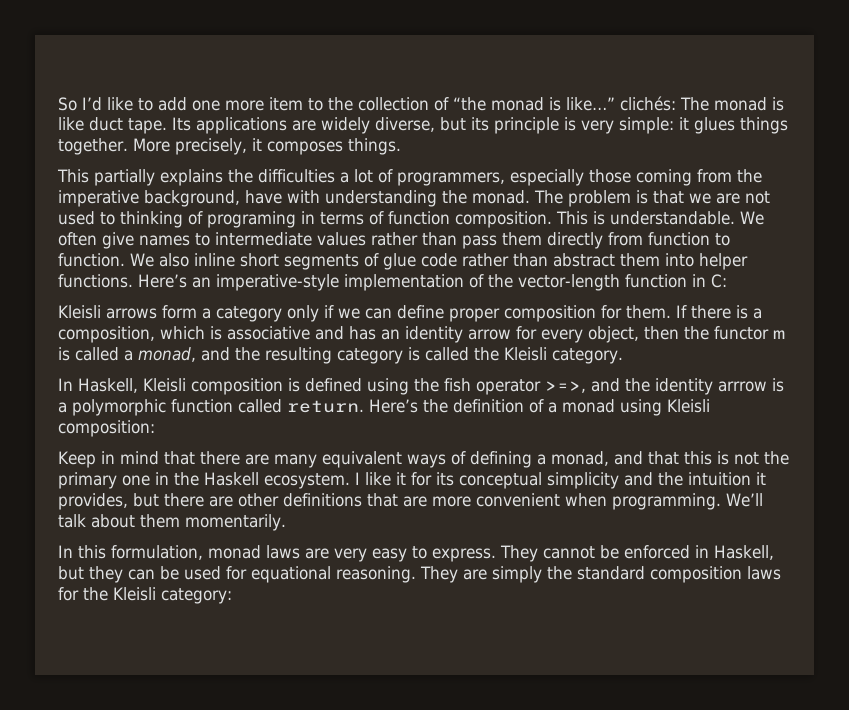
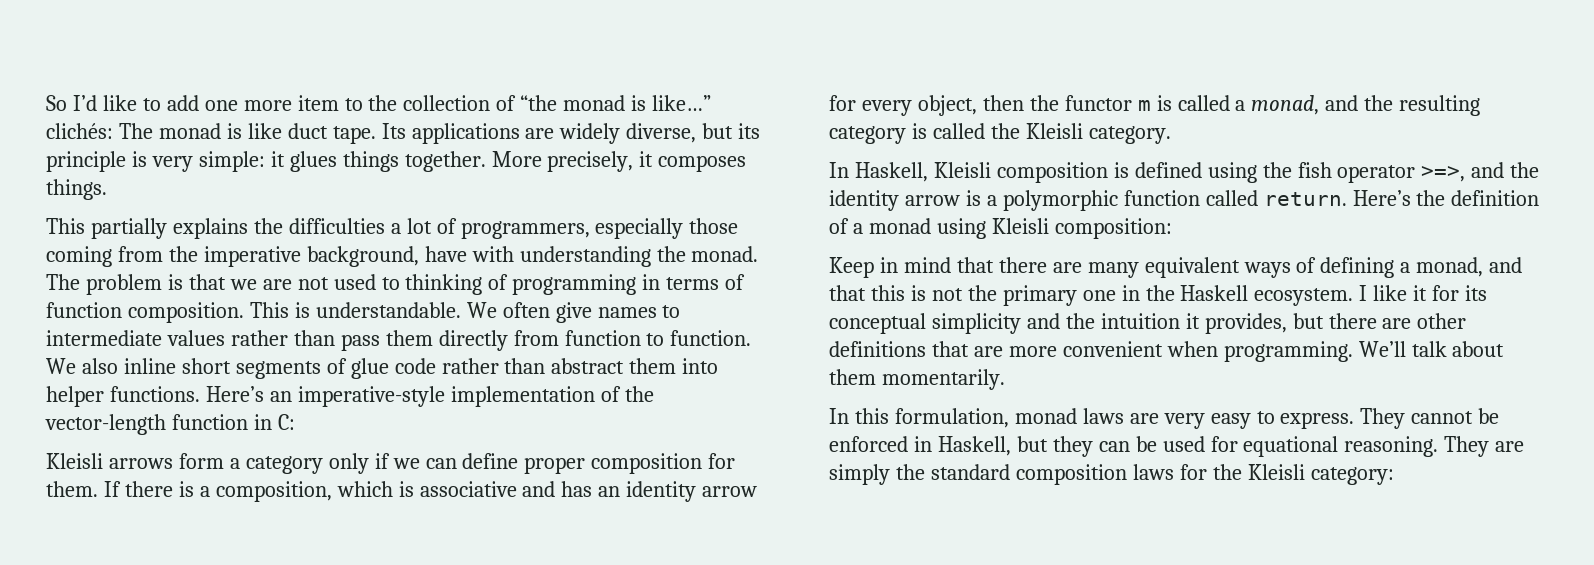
[207,211,296,228] programing -> [512,274,637,295] programming
[718,381,767,392] arrrow -> [904,195,960,206] arrow

